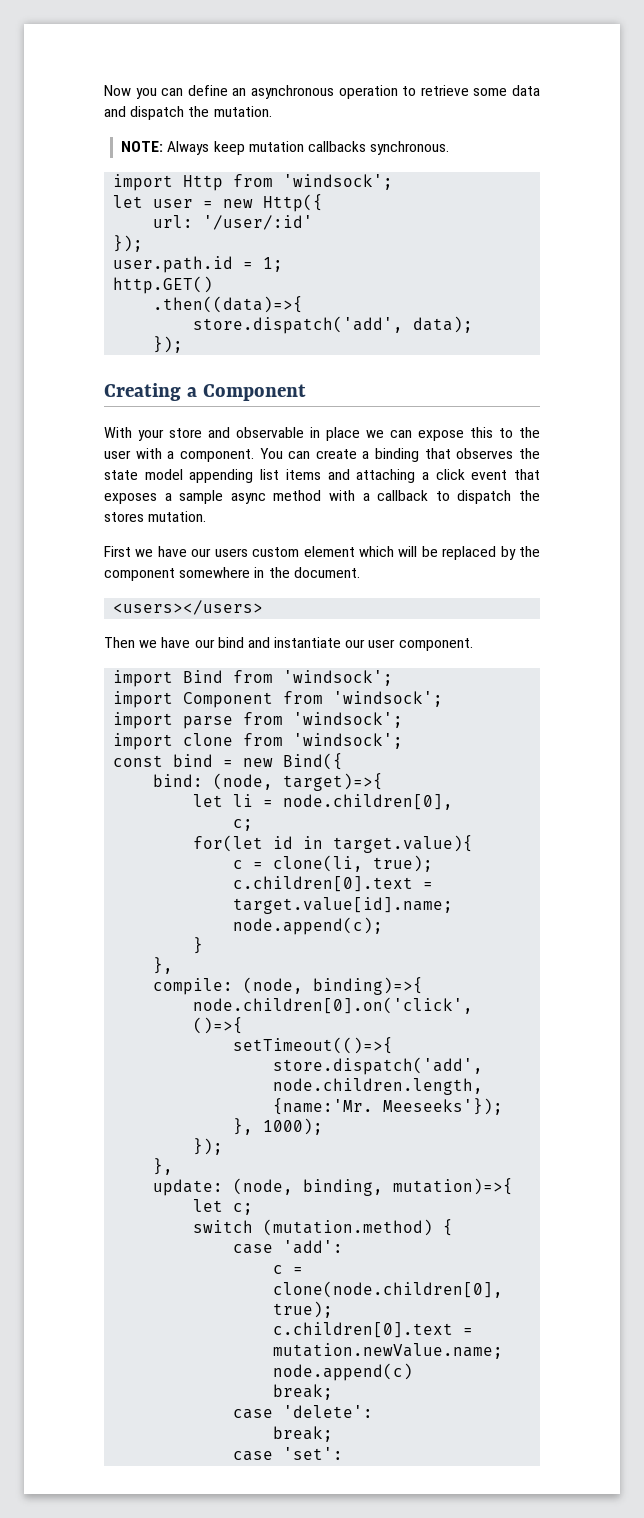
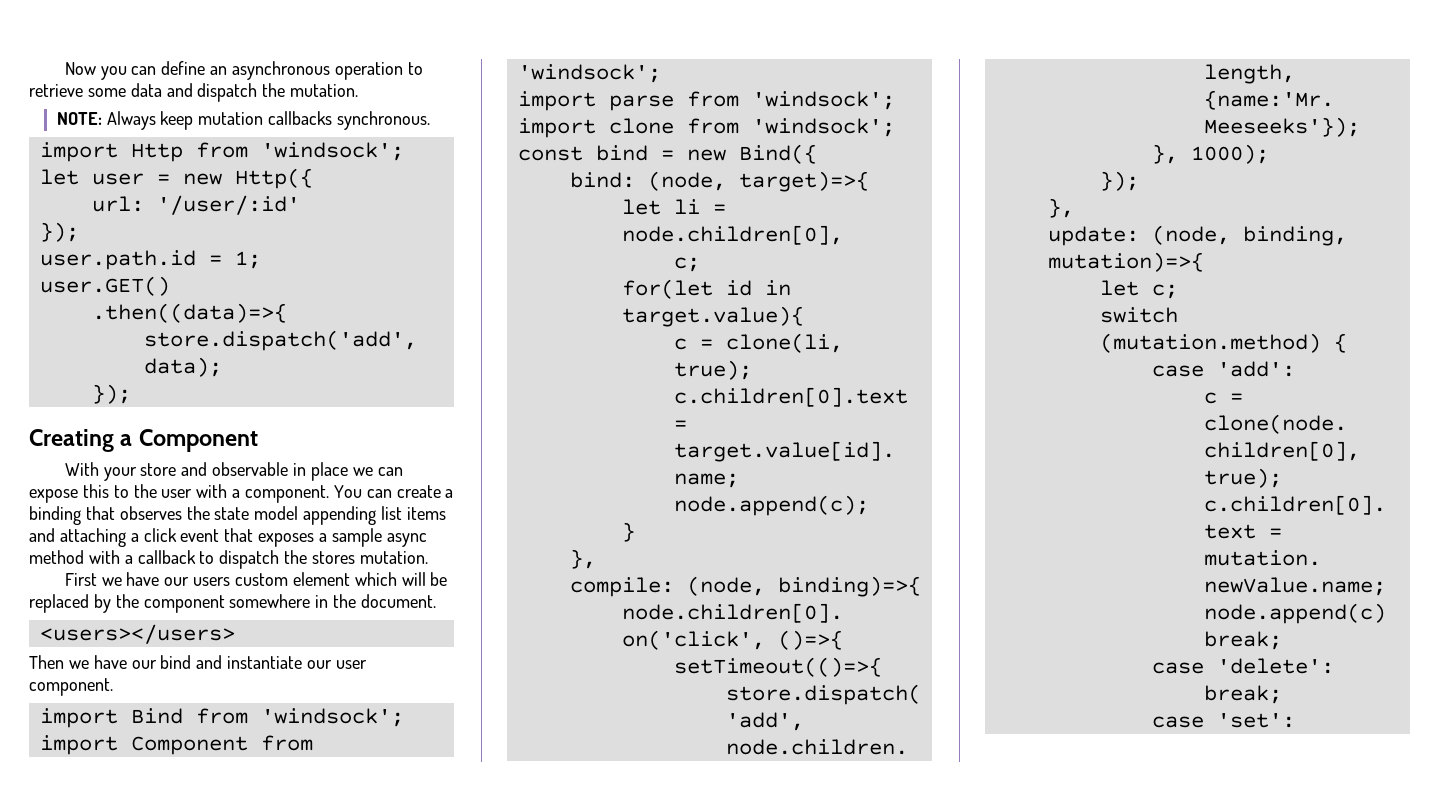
[113,276,214,294] http.GET() -> [39,276,170,296] user.GET()

